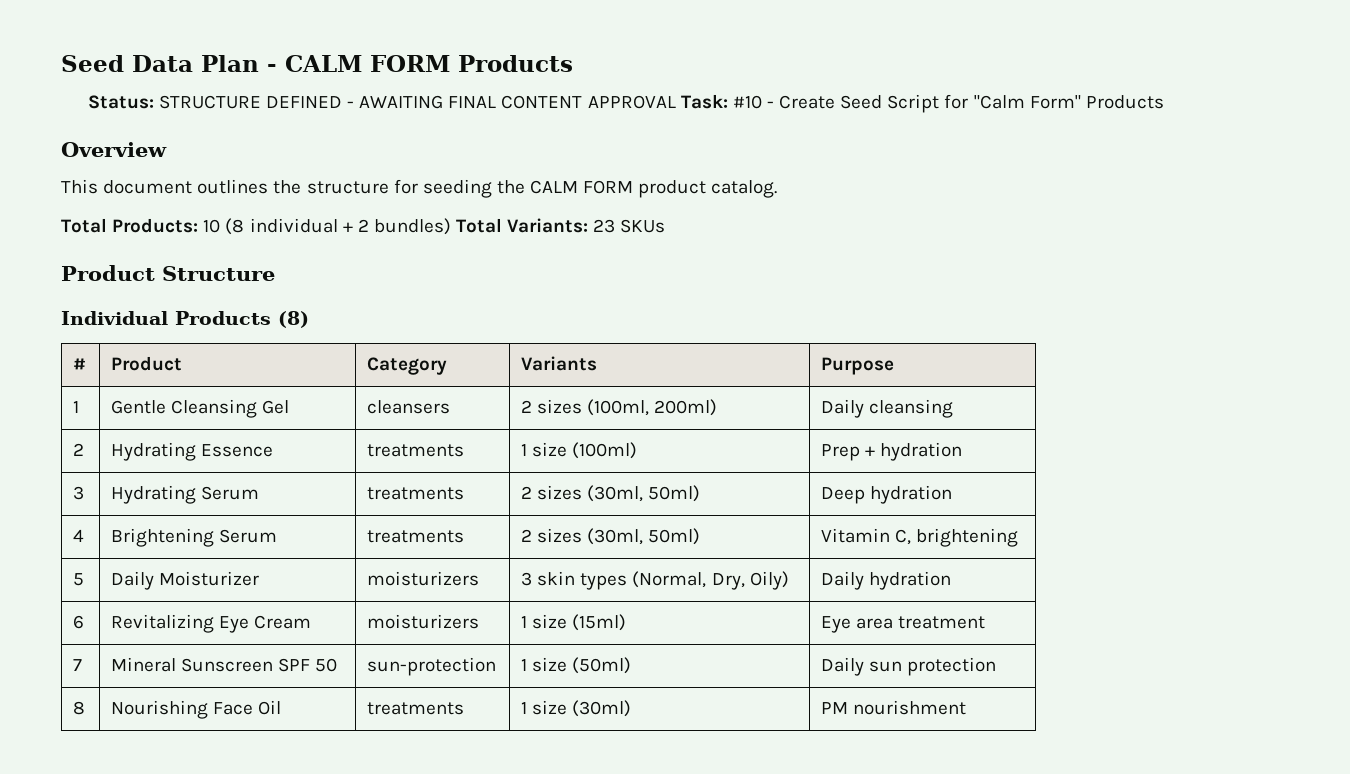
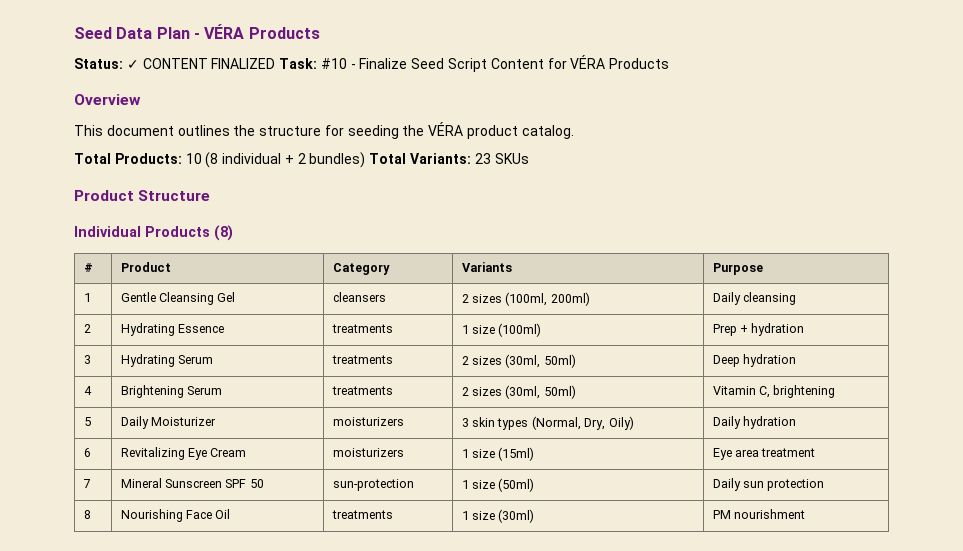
[285,55,450,72] CALM FORM -> [204,24,245,39] VÉRA
[158,95,676,109] STRUCTURE DEFINED - AWAITING FINAL CONTENT APPROVAL -> [126,58,276,69] ✓ CONTENT FINALIZED
[779,95,836,109] Create -> [359,58,408,69] Finalize
[944,94,1081,109] for "Calm Form" -> [490,55,606,69] Content for VÉRA
[530,180,634,194] CALM FORM -> [428,122,464,136] VÉRA

